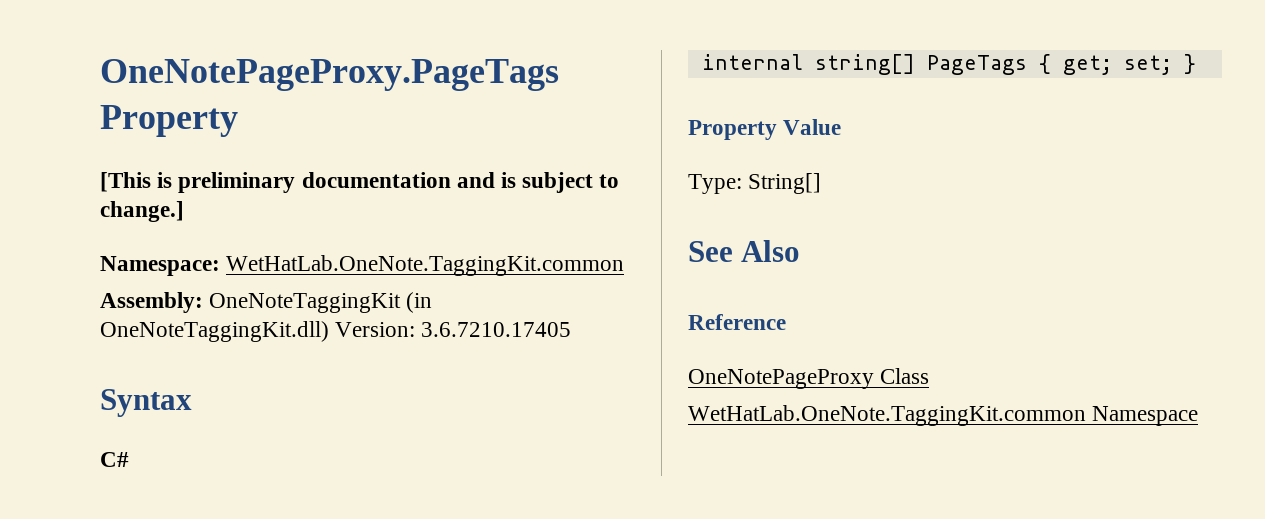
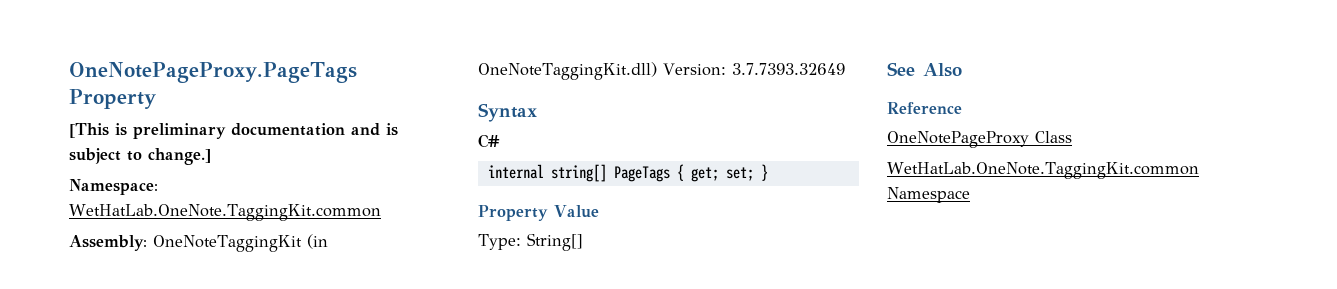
[421,322,572,337] 3.6.7210.17405 -> [731,63,845,75] 3.7.7393.32649

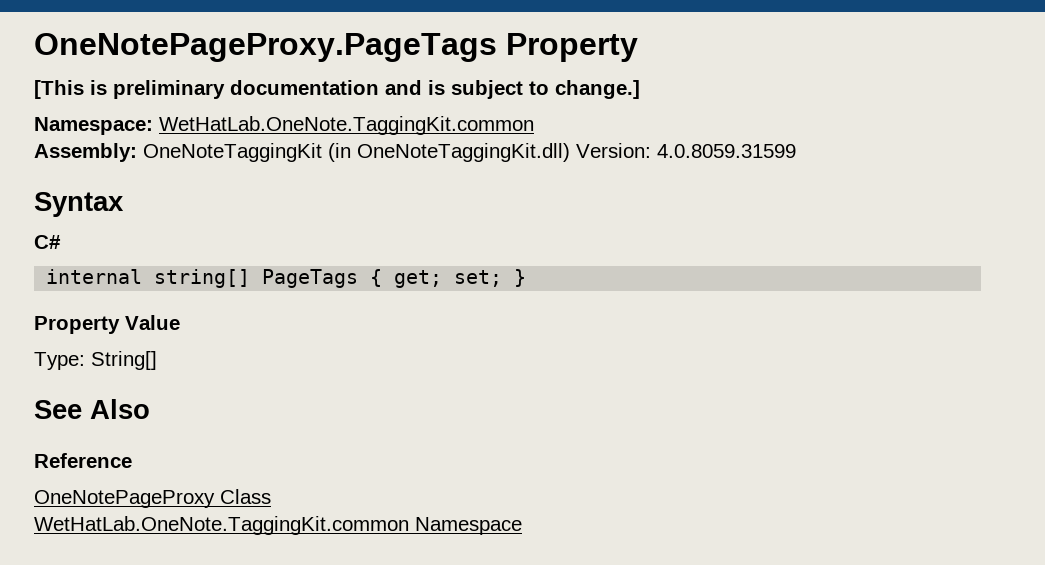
[731,63,845,75] 3.7.7393.32649 -> [657,144,796,158] 4.0.8059.31599

